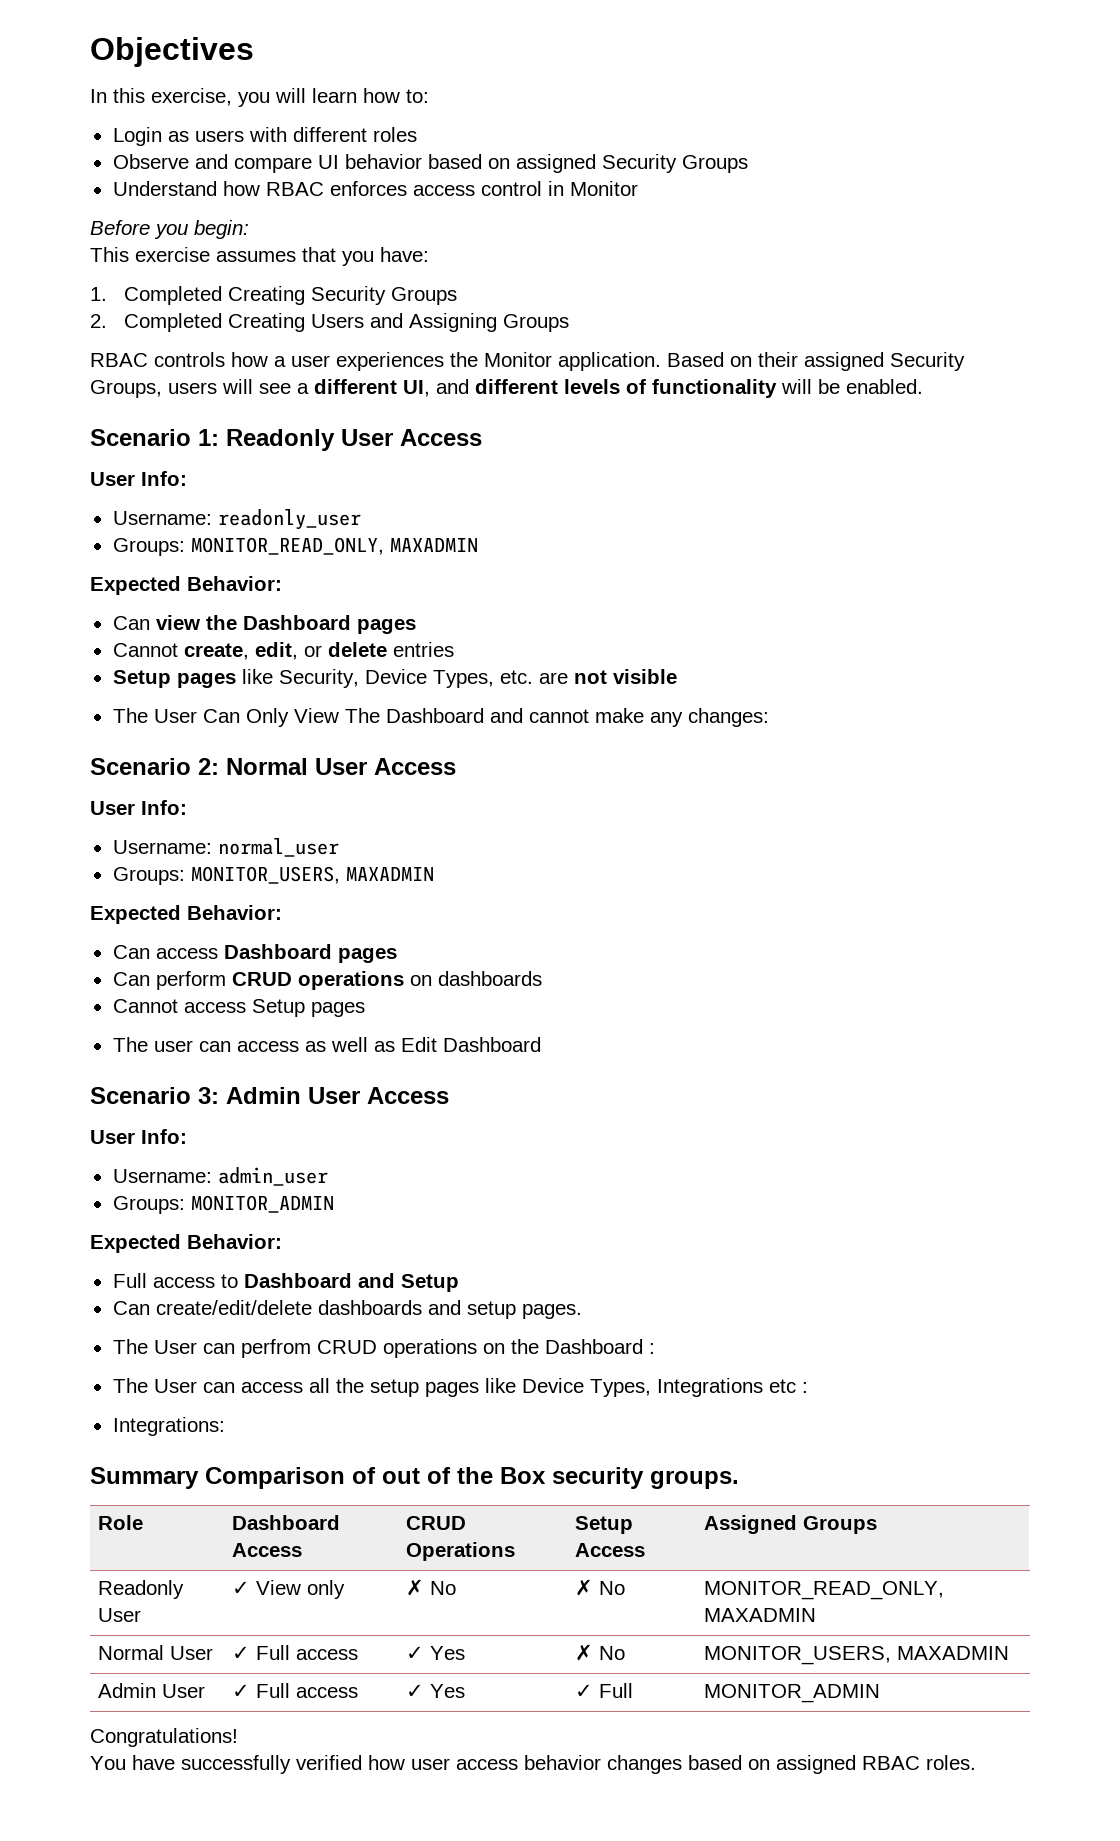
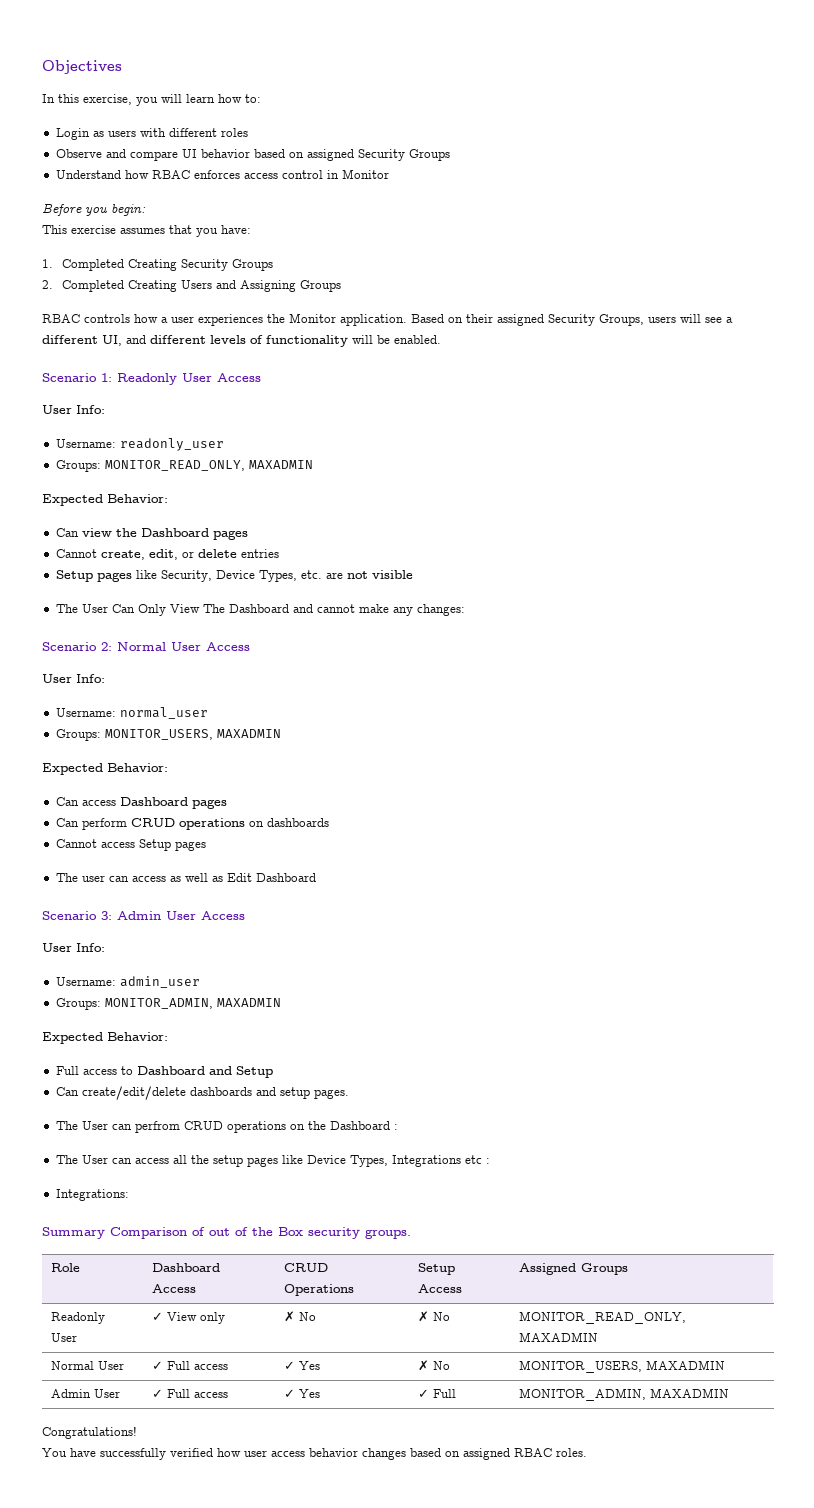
[190,1195,334,1213] MONITOR_ADMIN -> [104,998,281,1009] MONITOR_ADMIN, MAXADMIN
[704,1684,881,1703] MONITOR_ADMIN -> [519,1388,730,1401] MONITOR_ADMIN, MAXADMIN

